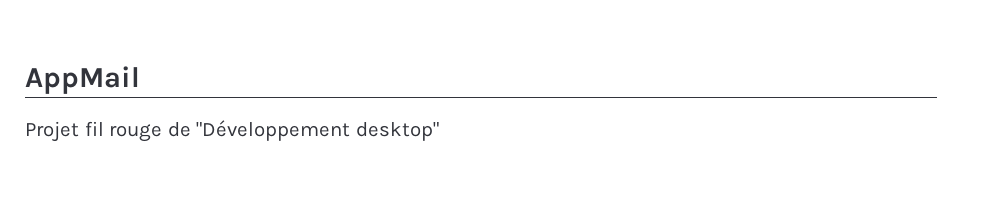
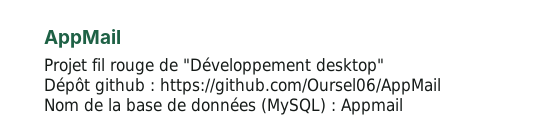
(439, 131) none -> [44,77,441,95] [44,97,403,115] // Dépôt github : https://github.com/Oursel06/AppMail // Nom de la base de données (MySQL) : Appmail

